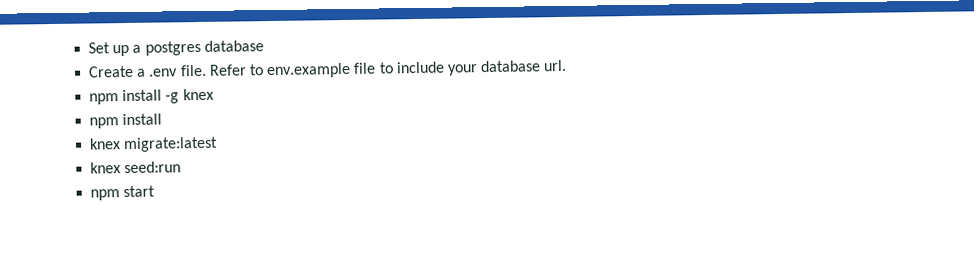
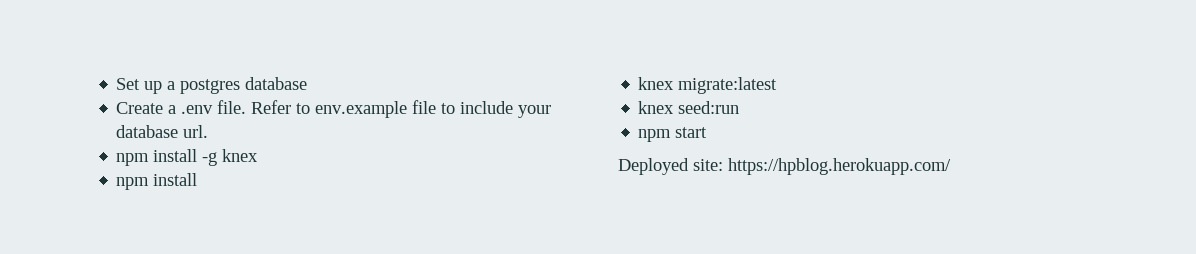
(156, 191) none -> [618,158,951,175] // Deployed site: https://hpblog.herokuapp.com/

